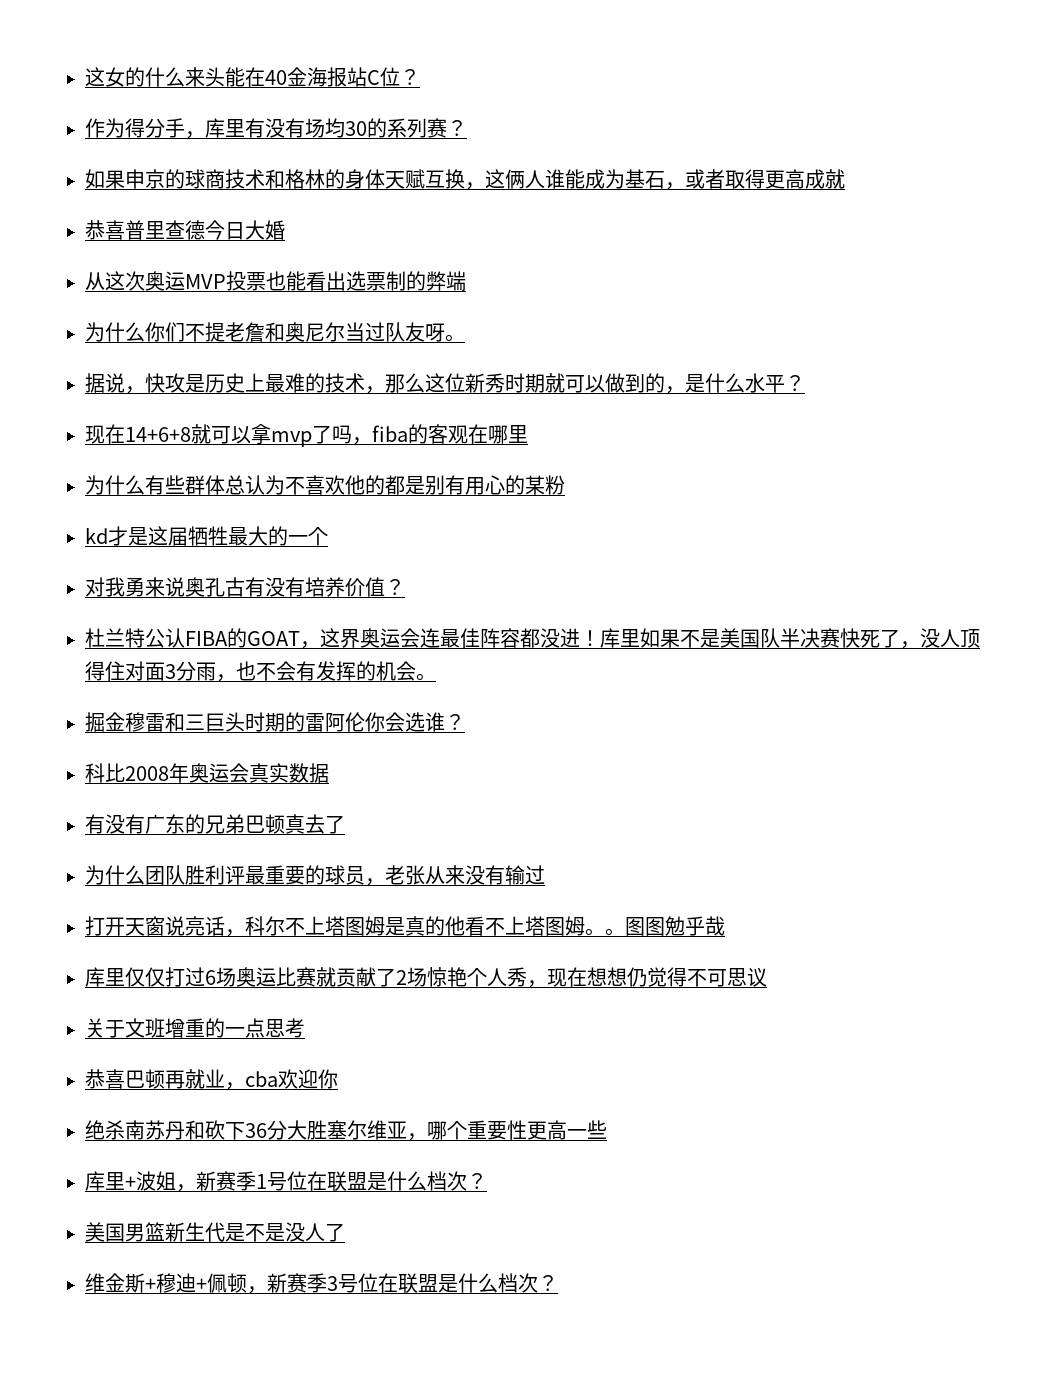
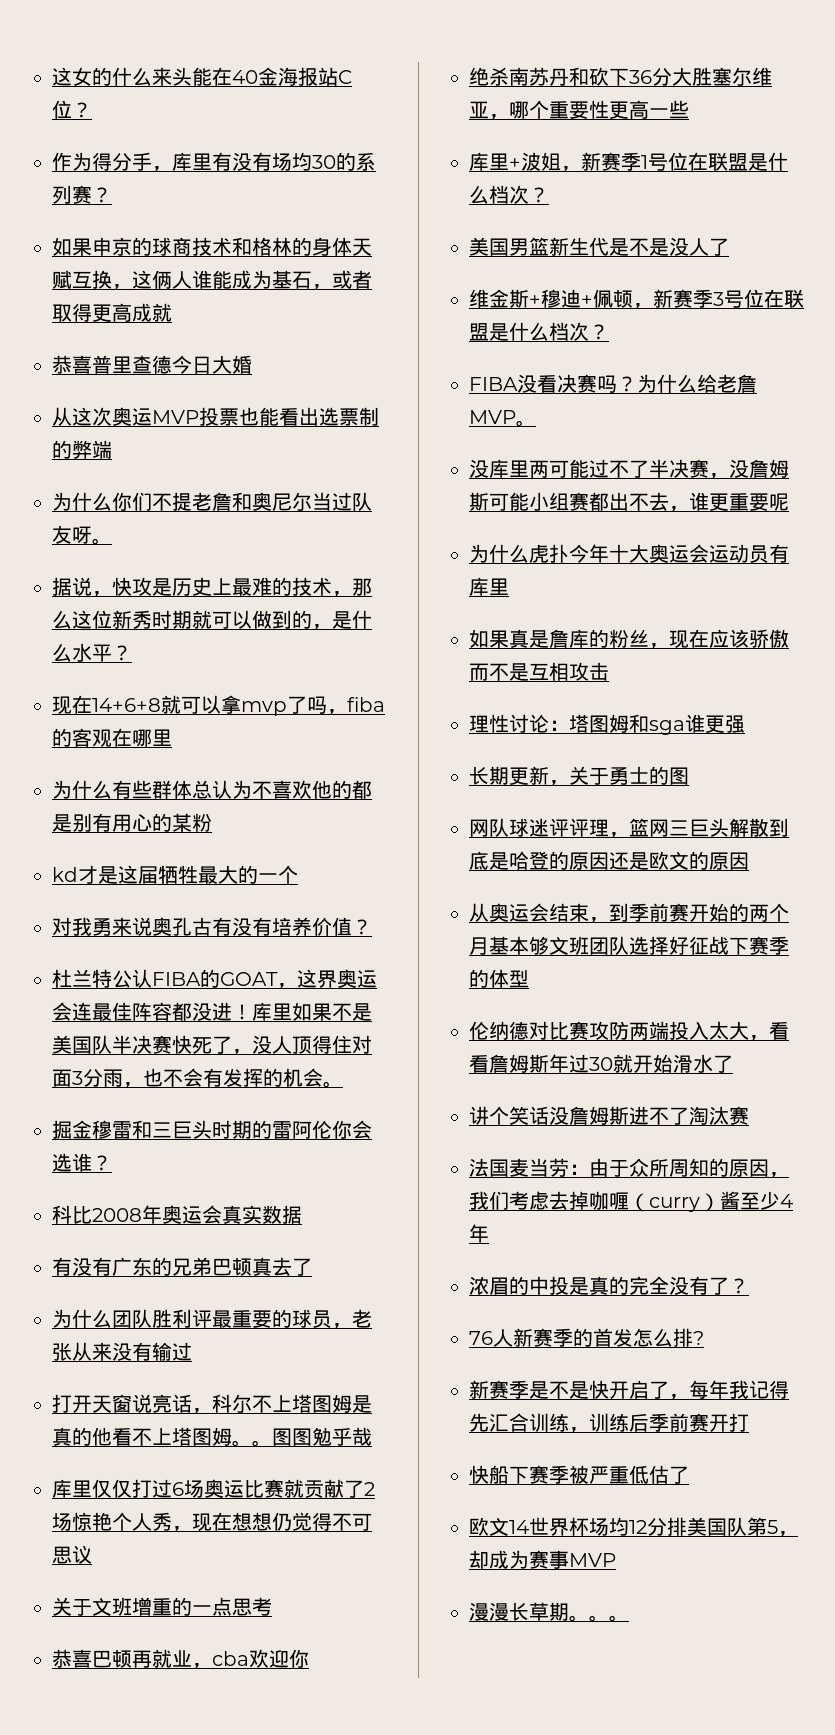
(558, 1283) none -> [469,374,757,393] [469,410,536,427] [469,459,789,479] [469,492,789,512] [469,544,789,564] [469,577,509,596] [469,629,789,649] [469,662,609,681] [469,714,745,735] [469,766,689,786] [469,818,789,838] [469,851,749,870] [469,903,789,923] [469,936,789,955] [469,969,529,988] [469,1021,789,1041] [469,1054,733,1073] [469,1106,749,1125] [469,1158,789,1178] [469,1191,793,1212] [469,1224,489,1243] [469,1276,749,1295] [469,1328,704,1347] [469,1380,789,1400] [469,1413,749,1433] [469,1465,689,1484] [469,1517,798,1537] [469,1550,616,1569] [469,1602,629,1622] // FIBA没看决赛吗？为什么给老詹MVP。 // 没库里两可能过不了半决赛，没詹姆斯可能小组赛都出不去，谁更重要呢 // 为什么虎扑今年十大奥运会运动员有库里 // 如果真是詹库的粉丝，现在应该骄傲而不是互相攻击 // 理性讨论：塔图姆和sga谁更强 // 长期更新，关于勇士的图 // 网队球迷评评理，篮网三巨头解散到底是哈登的原因还是欧文的原因 // 从奥运会结束，到季前赛开始的两个月基本够文班团队选择好征战下赛季的体型 // 伦纳德对比赛攻防两端投入太大，看看詹姆斯年过30就开始滑水了 // 讲个笑话没詹姆斯进不了淘汰赛 // 法国麦当劳：由于众所周知的原因，我们考虑去掉咖喱（curry）酱至少4年 // 浓眉的中投是真的完全没有了？ // 76人新赛季的首发怎么排? // 新赛季是不是快开启了，每年我记得先汇合训练，训练后季前赛开打 // 快船下赛季被严重低估了 // 欧文14世界杯场均12分排美国队第5，却成为赛事MVP // 漫漫长草期。。。

